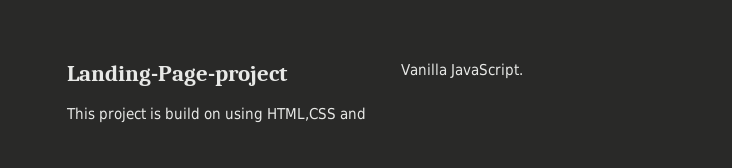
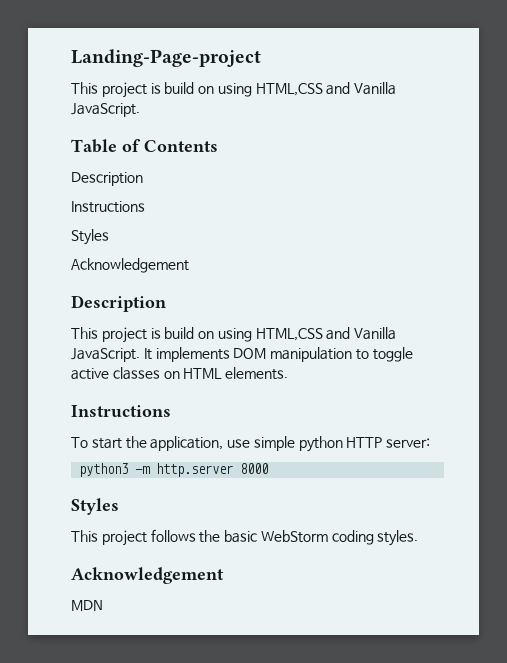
(524, 71) none -> [71,139,218,153] [71,172,143,186] [71,201,145,213] [71,229,109,245] [71,258,189,273] [71,295,166,312] [71,327,397,343] [71,347,413,362] [71,367,289,380] [71,405,171,417] [71,436,431,452] [79,463,269,477] [71,498,119,515] [71,529,419,546] [71,567,224,584] [71,600,103,611] // Table of Contents // Description // Instructions // Styles // Acknowledgement // Description // This project is build on using HTML,CSS and Vanilla JavaScript. It implements DOM manipulation to toggle active classes on HTML elements. // Instructions // To start the application, use simple python HTTP server: // python3 -m http.server 8000 // Styles // This project follows the basic WebStorm coding styles. // Acknowledgement // MDN

